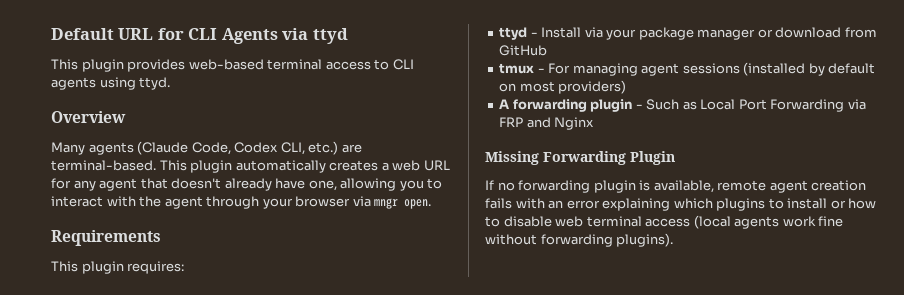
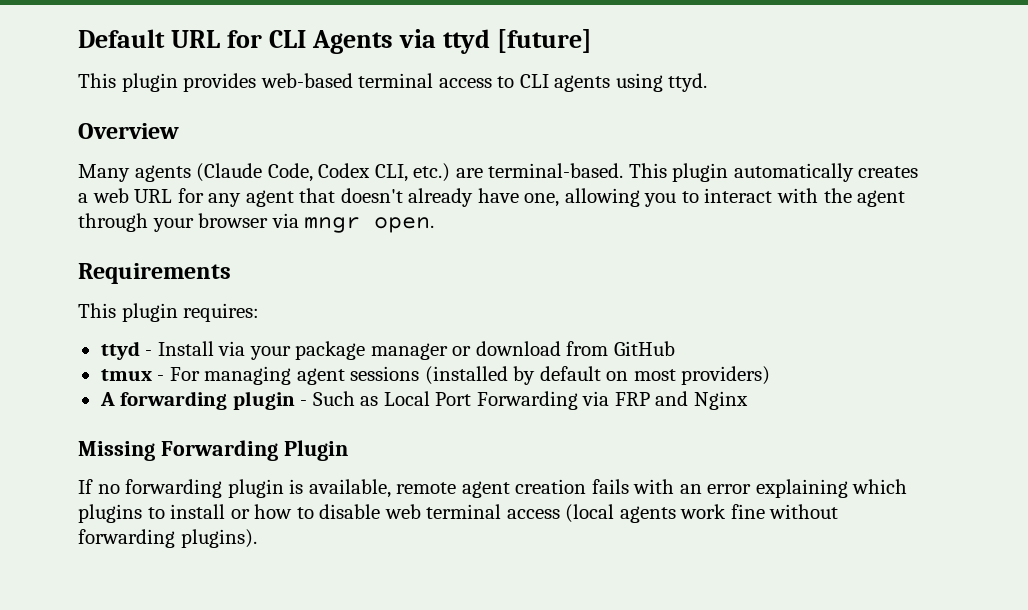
(348, 36) none -> [497,29,593,53] [future]

